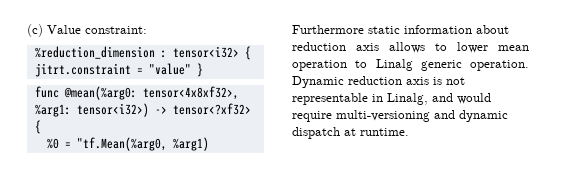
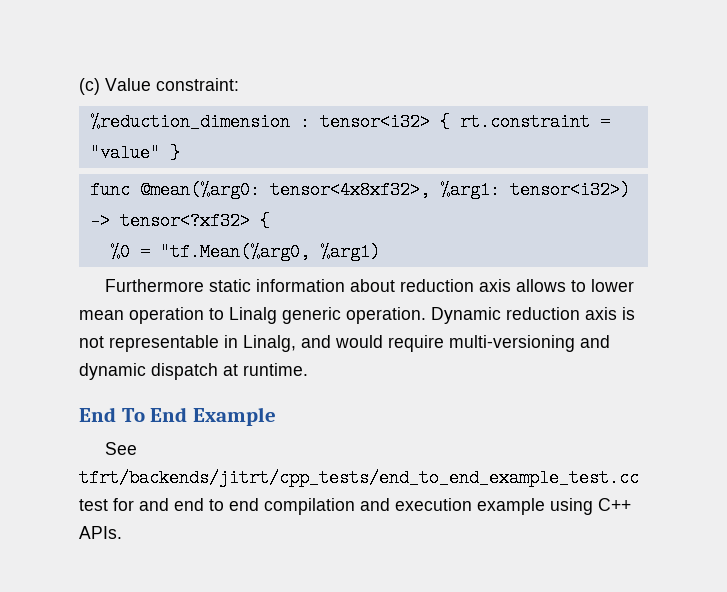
[34,63,131,77] jitrt.constraint -> [459,113,590,131] rt.constraint
(409, 132) none -> [79,407,276,426] [105,442,138,455] [79,469,639,487] [79,498,631,515] [79,526,122,539] // End To End Example // See tfrt/backends/jitrt/cpp_tests/end_to_end_example_test.cc test for and end to end compilation and execution example using C++ APIs.

